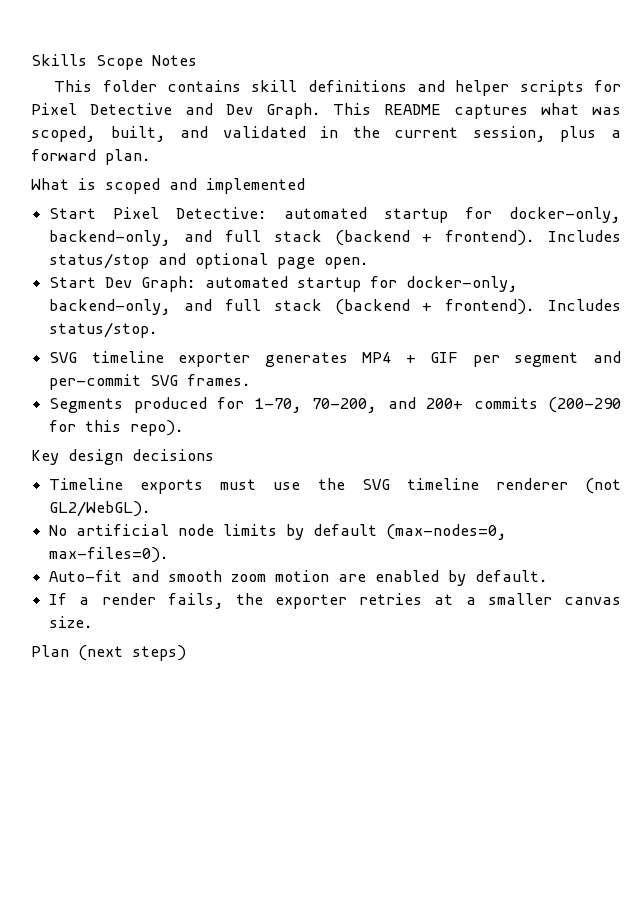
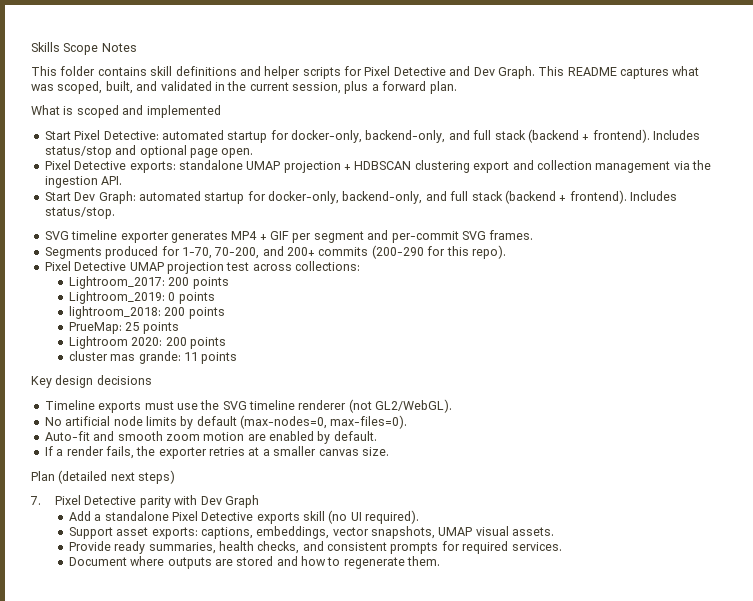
(370, 263) none -> [44,160,711,173] [44,176,123,188] // Pixel Detective exports: standalone UMAP projection + HDBSCAN clustering export and collection management via the ingestion API.
(185, 428) none -> [44,261,360,274] [68,276,229,289] [68,291,215,304] [68,306,225,319] [68,322,179,334] [68,336,226,349] [68,351,238,364] // Pixel Detective UMAP projection test across collections: // Lightroom_2017: 200 points // Lightroom_2019: 0 points // lightroom_2018: 200 points // PrueMap: 25 points // Lightroom 2020: 200 points // cluster mas grande: 11 points
[78,645,123,661] (next -> [58,470,135,484] (detailed next
(186, 653) none -> [30,495,259,508] [68,510,420,524] [68,526,555,539] [68,541,562,554] [68,556,441,569] // 7. Pixel Detective parity with Dev Graph // Add a standalone Pixel Detective exports skill (no UI required). // Support asset exports: captions, embeddings, vector snapshots, UMAP visual assets. // Provide ready summaries, health checks, and consistent prompts for required services. // Document where outputs are stored and how to regenerate them.

